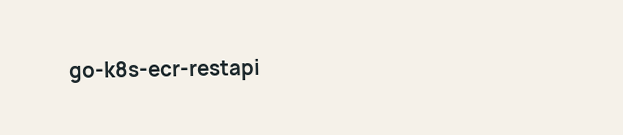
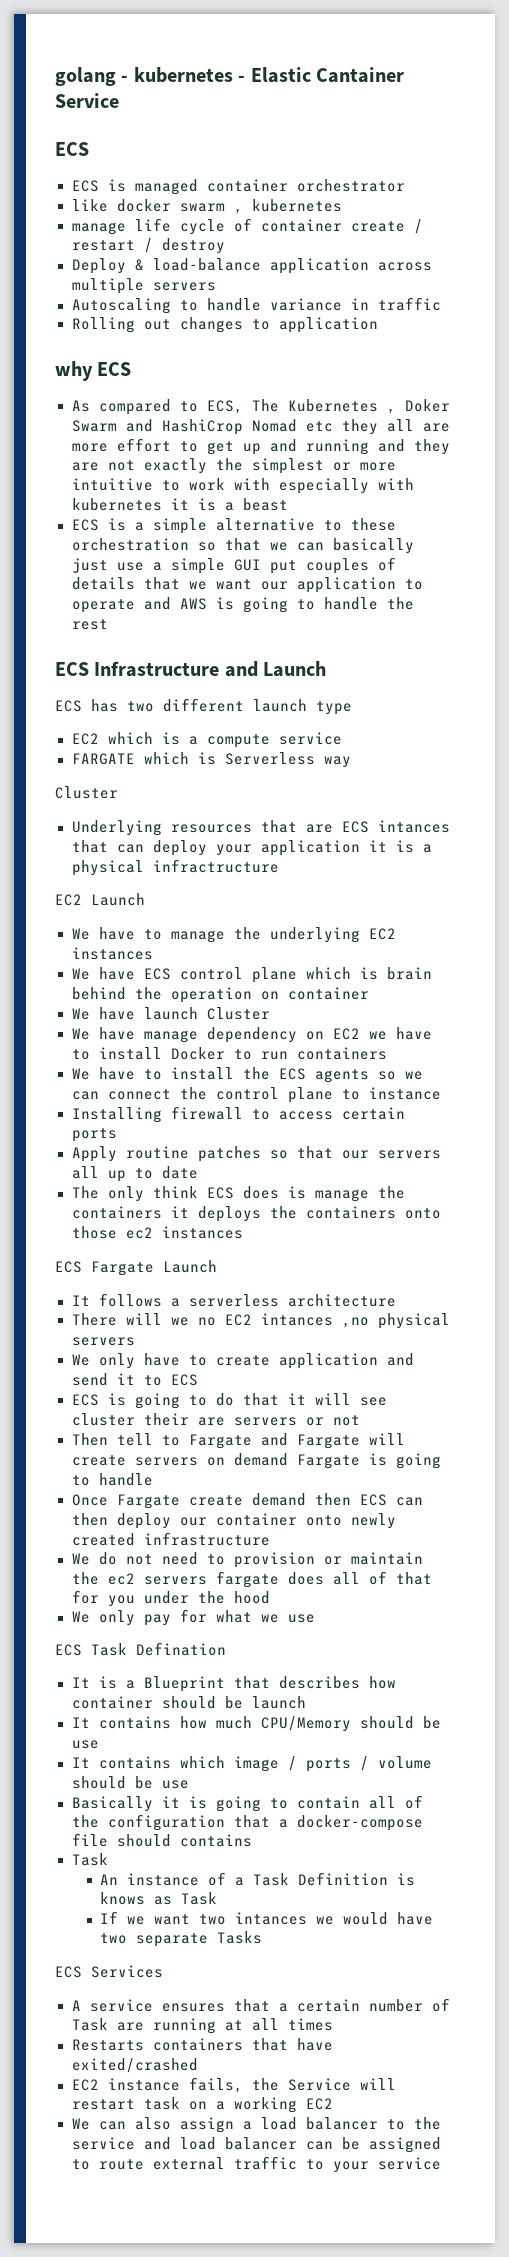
[68,58,261,84] go-k8s-ecr-restapi -> [55,67,404,86] [55,93,119,108] [55,142,89,156] [71,179,405,195] [71,199,342,214] [71,218,423,235] [71,238,225,254] [71,258,432,274] [71,278,216,294] [71,297,441,314] [71,317,378,333] [55,361,132,381] [71,399,450,415] [71,419,450,435] [71,438,450,455] [71,458,396,474] [71,478,414,494] [71,498,288,511] [71,518,396,534] [71,538,414,554] [71,557,396,574] [71,577,423,593] [71,597,414,613] [71,619,108,630] [55,661,327,677] [55,698,352,715] [71,732,342,748] [71,752,351,768] [55,786,118,799] [71,820,450,836] [71,840,432,856] [71,859,279,876] [55,893,145,906] [71,927,396,943] [71,947,153,960] [71,967,432,983] [71,987,369,1003] [71,1007,270,1020] [71,1027,432,1043] [71,1047,387,1060] [71,1067,423,1083] [71,1087,441,1103] [71,1106,405,1123] [71,1128,117,1142] [71,1146,441,1162] [71,1166,198,1182] [71,1186,405,1202] [71,1206,441,1222] [71,1226,243,1239] [55,1260,217,1276] [71,1293,396,1307] [71,1313,450,1329] [71,1337,135,1346] [71,1353,414,1369] [71,1373,198,1386] [71,1393,387,1409] [71,1413,360,1426] [71,1433,405,1449] [71,1453,441,1469] [71,1473,153,1486] [71,1493,423,1509] [71,1513,396,1529] [71,1532,270,1546] [71,1552,423,1568] [71,1571,432,1588] [71,1590,270,1607] [71,1609,315,1626] [55,1642,226,1656] [71,1676,396,1692] [71,1696,306,1709] [71,1716,441,1732] [71,1740,99,1749] [71,1756,432,1772] [71,1776,189,1789] [71,1795,423,1812] [71,1814,423,1831] [71,1833,252,1847] [71,1853,108,1866] [100,1872,416,1886] [100,1892,218,1905] [100,1911,434,1925] [100,1931,263,1947] [55,1965,163,1978] [71,1998,450,2012] [71,2018,333,2034] [71,2038,333,2051] [71,2058,198,2073] [71,2077,396,2093] [71,2097,333,2113] [71,2117,441,2133] [71,2137,441,2153] [71,2156,441,2173] golang - kubernetes - Elastic Cantainer Service // ECS // ECS is managed container orchestrator // like docker swarm , kubernetes // manage life cycle of container create / restart / destroy // Deploy & load-balance application across multiple servers // Autoscaling to handle variance in traffic // Rolling out changes to application // why ECS // As compared to ECS, The Kubernetes , Doker Swarm and HashiCrop Nomad etc they all are more effort to get up and running and they are not exactly the simplest or more intuitive to work with especially with kubernetes it is a beast // ECS is a simple alternative to these orchestration so that we can basically just use a simple GUI put couples of details that we want our application to operate and AWS is going to handle the rest // ECS Infrastructure and Launch // ECS has two different launch type // EC2 which is a compute service // FARGATE which is Serverless way // Cluster // Underlying resources that are ECS intances that can deploy your application it is a physical infractructure // EC2 Launch // We have to manage the underlying EC2 instances // We have ECS control plane which is brain behind the operation on container // We have launch Cluster // We have manage dependency on EC2 we have to install Docker to run containers // We have to install the ECS agents so we can connect the control plane to instance // Installing firewall to access certain ports // Apply routine patches so that our servers all up to date // The only think ECS does is manage the containers it deploys the containers onto those ec2 instances // ECS Fargate Launch // It follows a serverless architecture // There will we no EC2 intances ,no physical servers // We only have to create application and send it to ECS // ECS is going to do that it will see cluster their are servers or not // Then tell to Fargate and Fargate will create servers on demand Fargate is going to handle // Once Fargate create demand then ECS can then deploy our container onto newly created infrastructure // We do not need to provision or maintain the ec2 servers fargate does all of that for you under the hood // We only pay for what we use // ECS Task Defination // It is a Blueprint that describes how container should be launch // It contains how much CPU/Memory should be use // It contains which image / ports / volume should be use // Basically it is going to contain all of the configuration that a docker-compose file should contains // Task // An instance of a Task Definition is knows as Task // If we want two intances we would have two separate Tasks // ECS Services // A service ensures that a certain number of Task are running at all times // Restarts containers that have exited/crashed // EC2 instance fails, the Service will restart task on a working EC2 // We can also assign a load balancer to the service and load balancer can be assigned to route external traffic to your service

